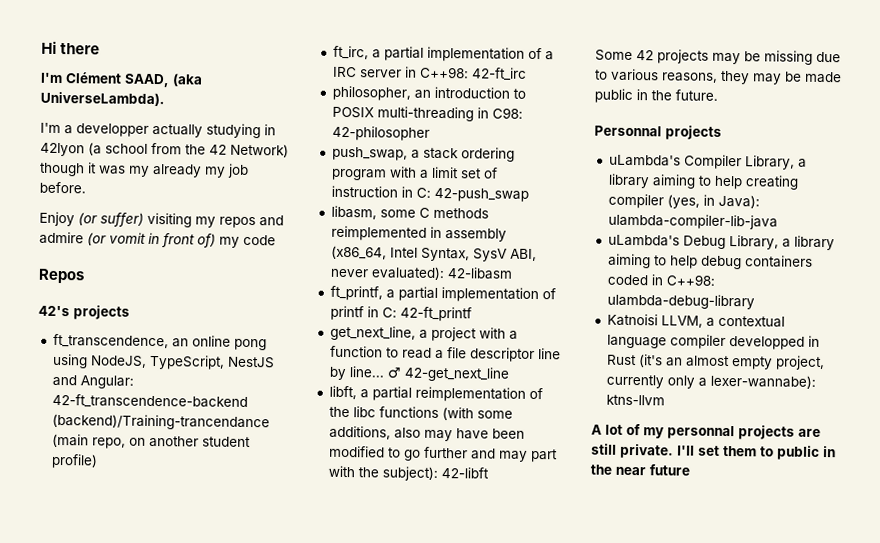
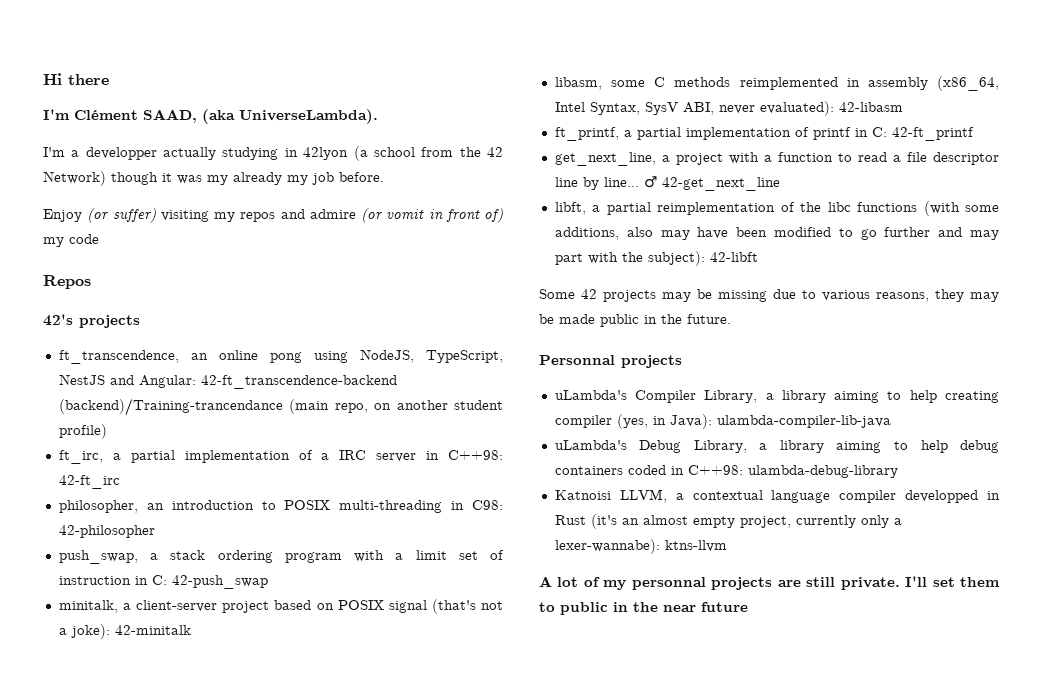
(529, 194) none -> [58,599,504,614] [58,624,191,639] // minitalk, a client-server project based on POSIX signal (that's not a joke): 42-minitalk

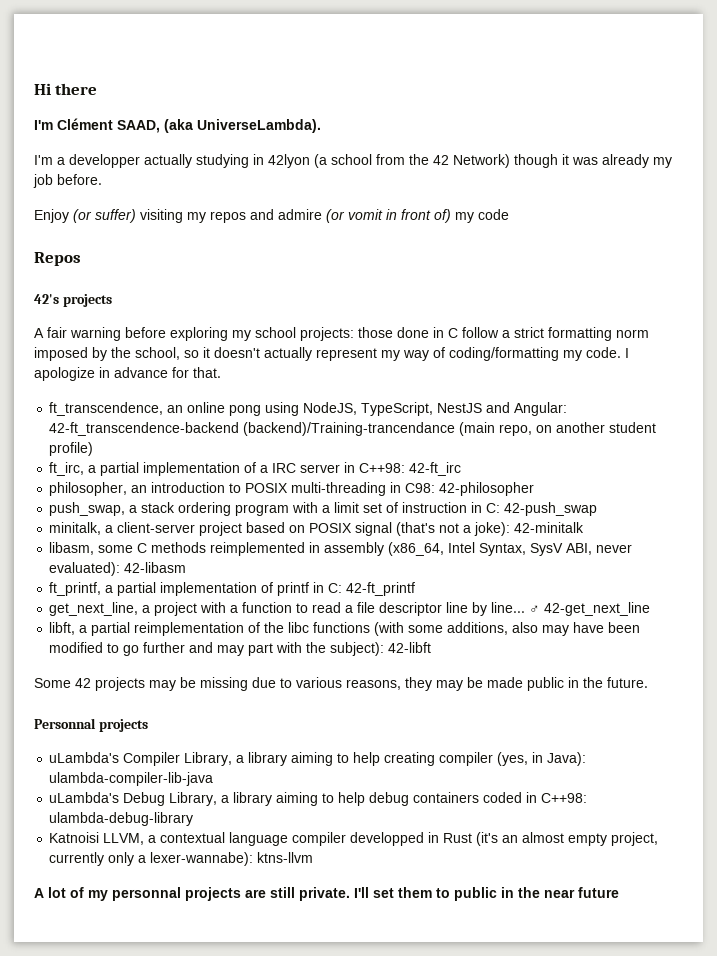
[207,175,228,185] my -> (598, 161) none
(140, 321) none -> [34,327,649,341] [34,347,629,361] [34,367,221,381] // A fair warning before exploring my school projects: those done in C follow a strict formatting norm imposed by the school, so it doesn't actually represent my way of coding/formatting my code. I apologize in advance for that.

